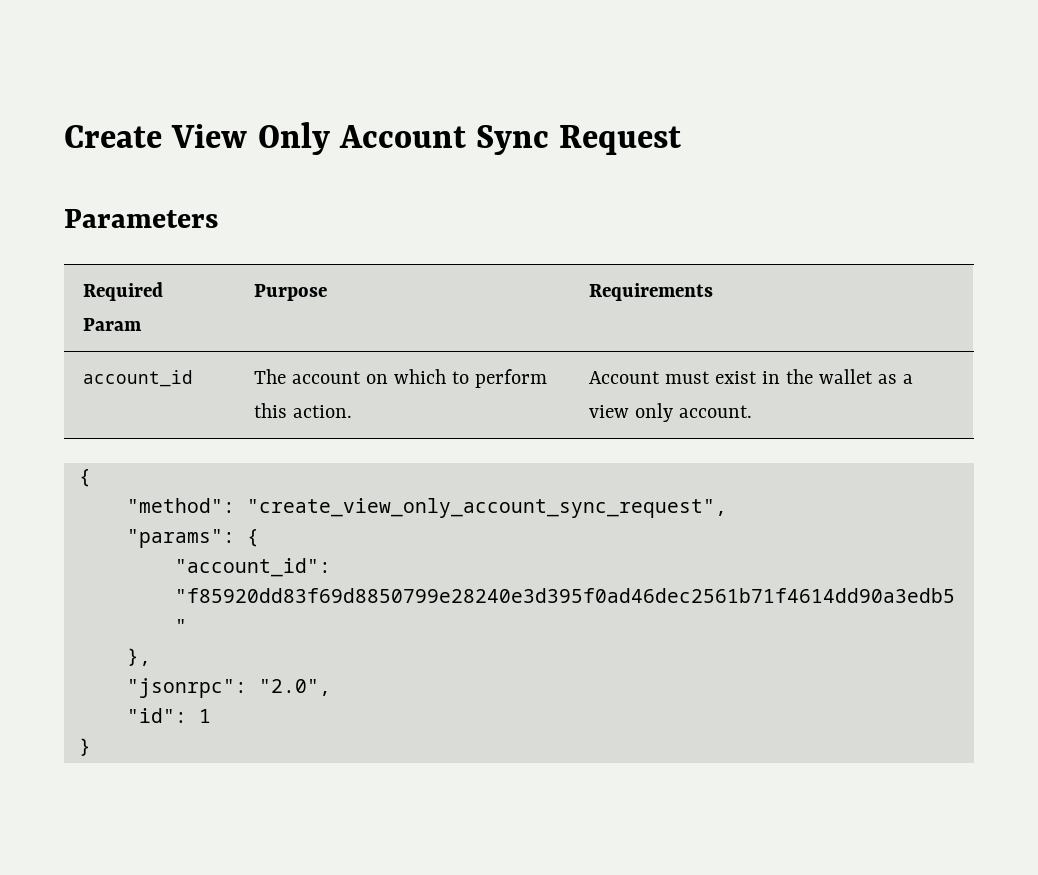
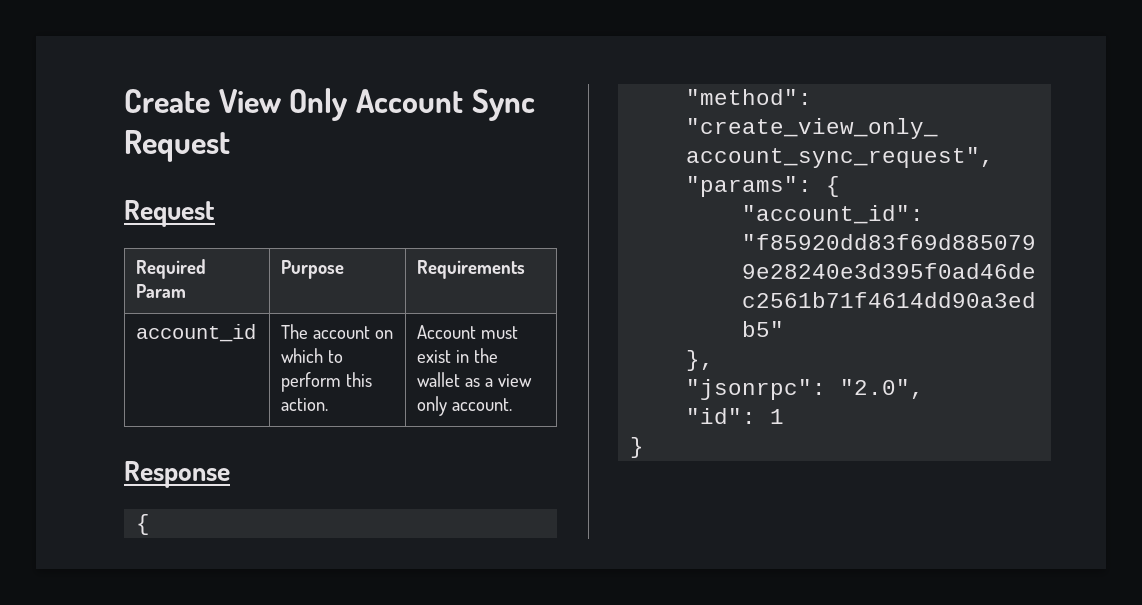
[64,209,218,228] Parameters -> [124,200,215,227] Request
(753, 411) none -> [124,461,230,488] // Response

